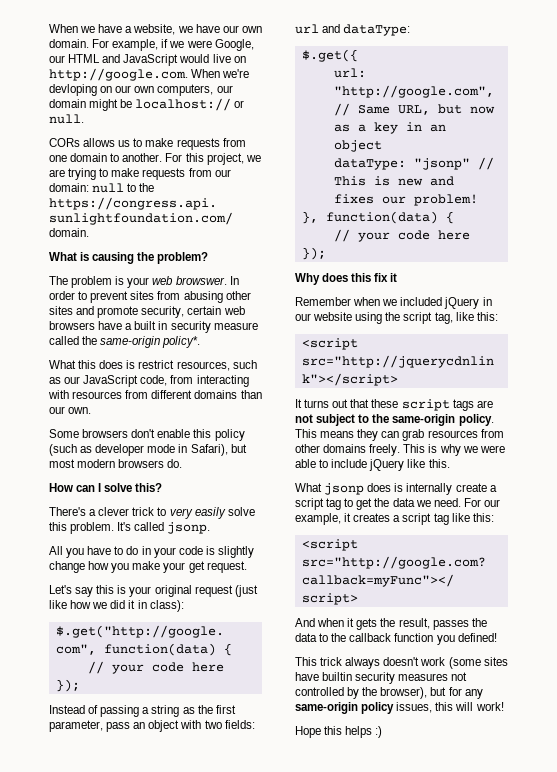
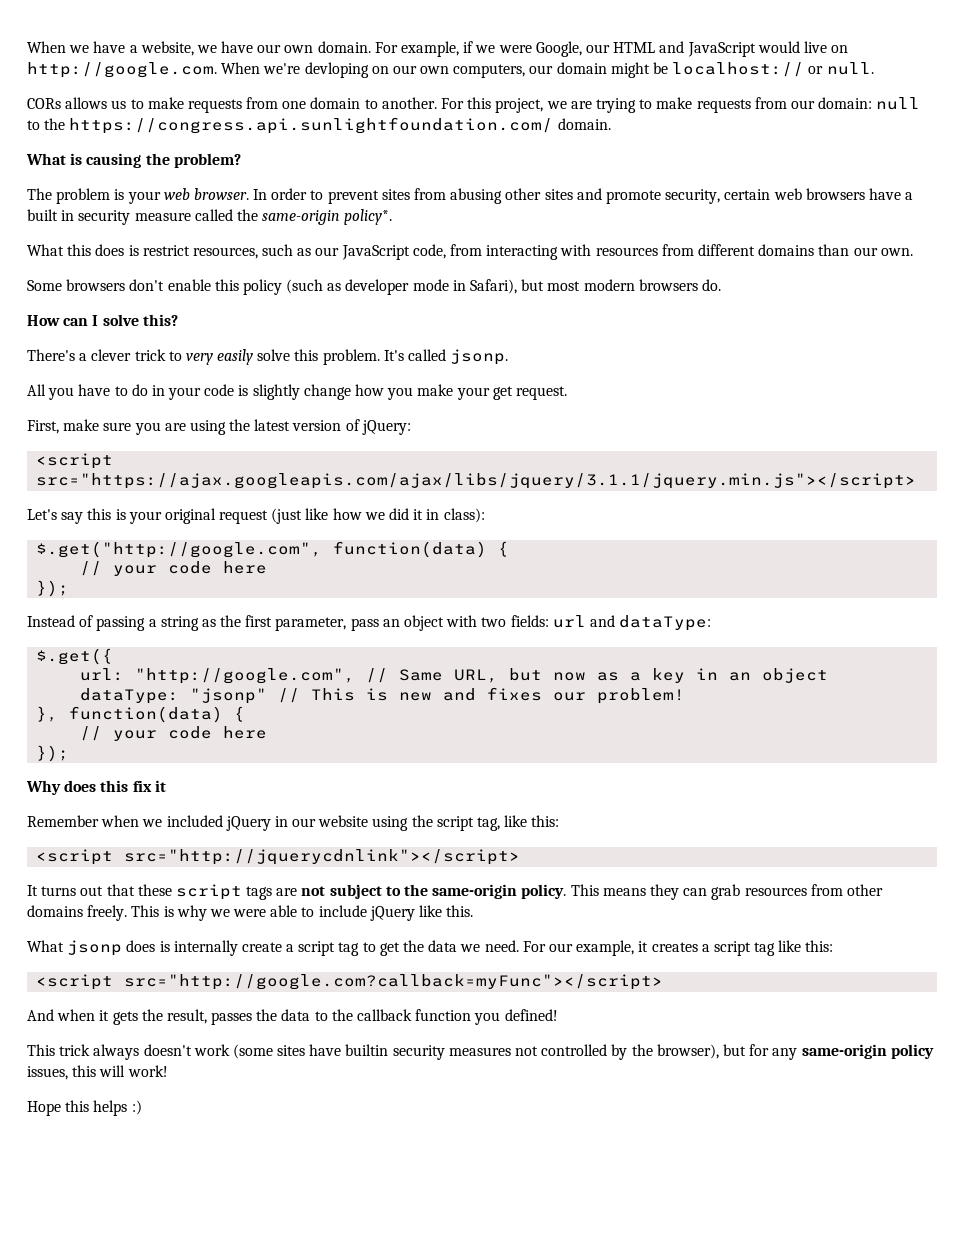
[175,276,227,285] browswer. -> [193,188,249,200] browser.
(247, 567) none -> [27,419,411,435] [36,453,114,469] [36,473,917,489] // First, make sure you are using the latest version of jQuery: // <script src="https://ajax.googleapis.com/ajax/libs/jquery/3.1.1/jquery.min.js"></script>

